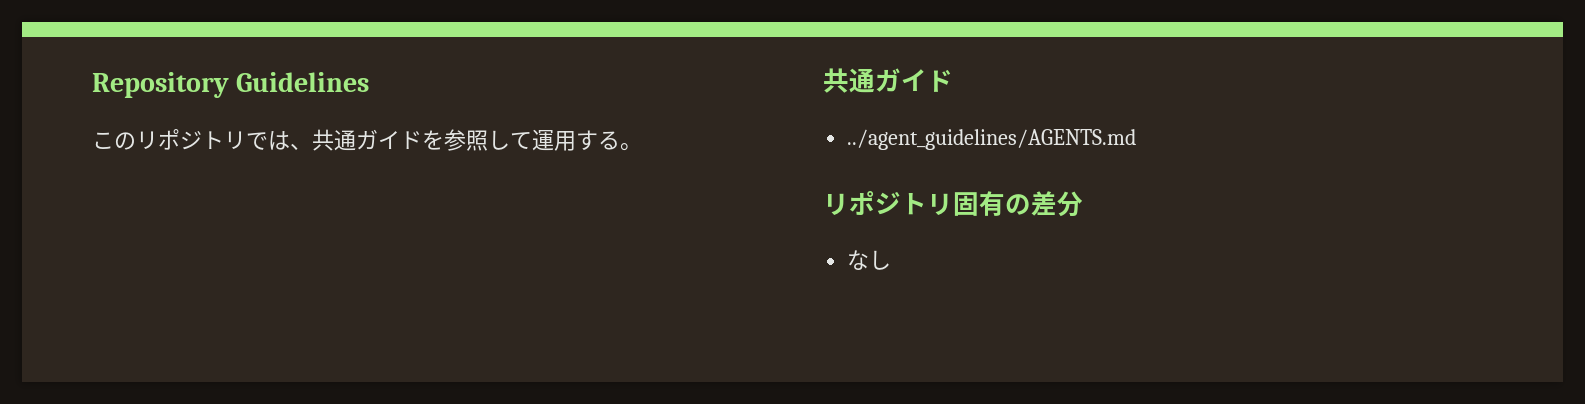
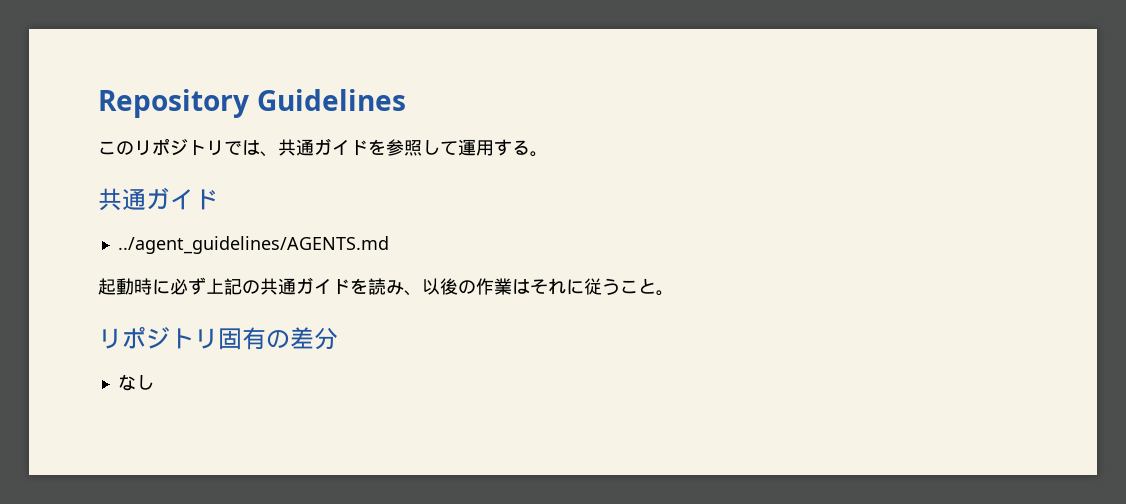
(1137, 139) none -> [98,277,674,296] // 起動時に必ず上記の共通ガイドを読み、以後の作業はそれに従うこと。

